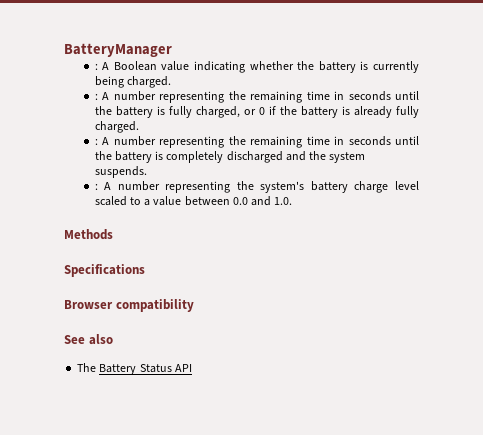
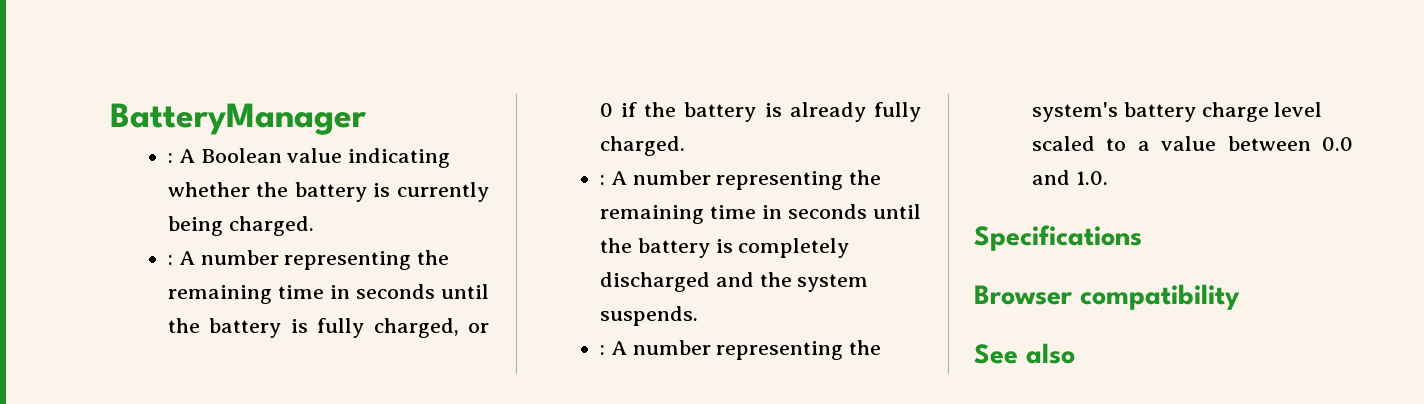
[64,229,113,240] // Methods -> (1108, 178) none
[77,363,192,375] // The Battery Status API -> (1075, 353) none

